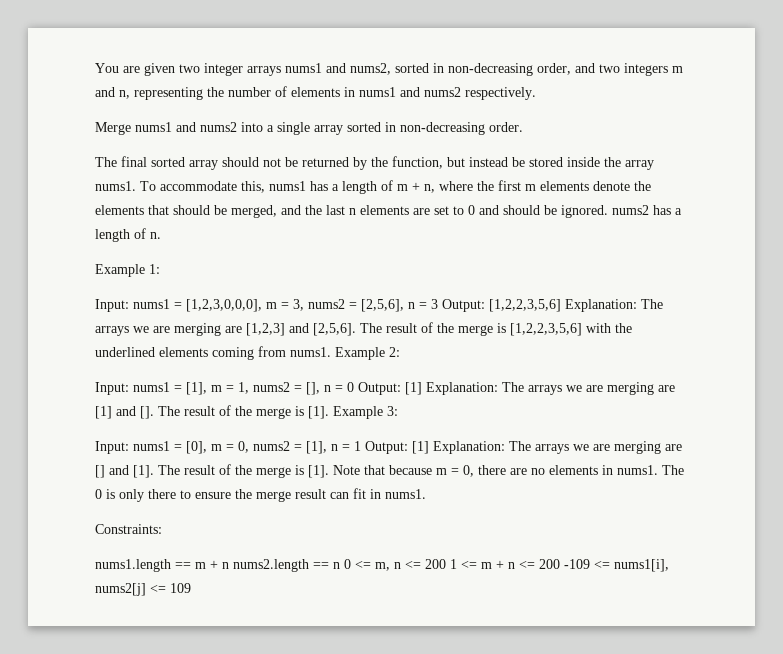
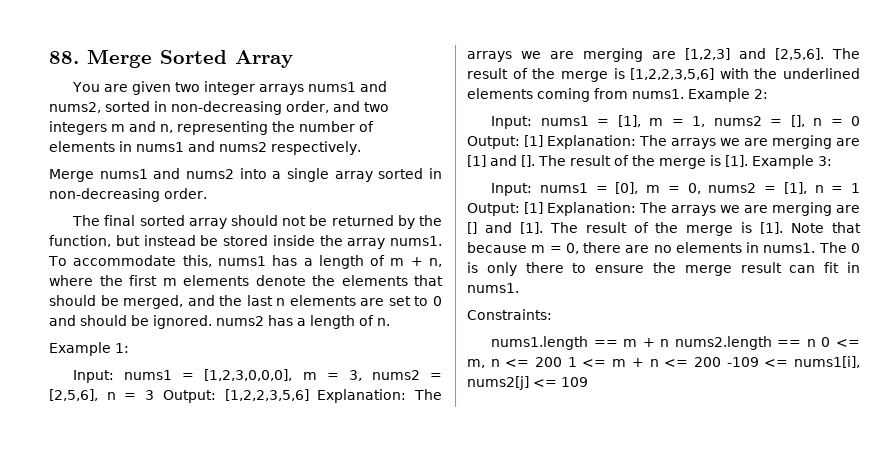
(95, 68) none -> [49,49,293,68] 88. Merge Sorted Array //

